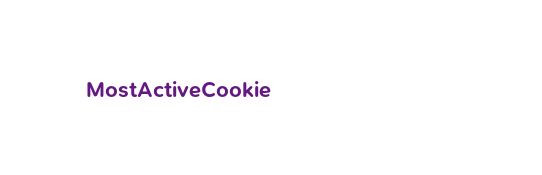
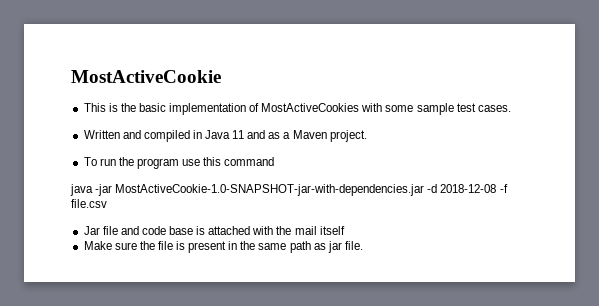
(271, 89) none -> [83,103,511,115] [83,130,367,142] [83,157,275,169] [70,184,508,196] [71,199,107,208] [83,226,345,235] [83,241,363,253] // This is the basic implementation of MostActiveCookies with some sample test cases. // Written and compiled in Java 11 and as a Maven project. // To run the program use this command // java -jar MostActiveCookie-1.0-SNAPSHOT-jar-with-dependencies.jar -d 2018-12-08 -f file.csv // Jar file and code base is attached with the mail itself // Make sure the file is present in the same path as jar file.

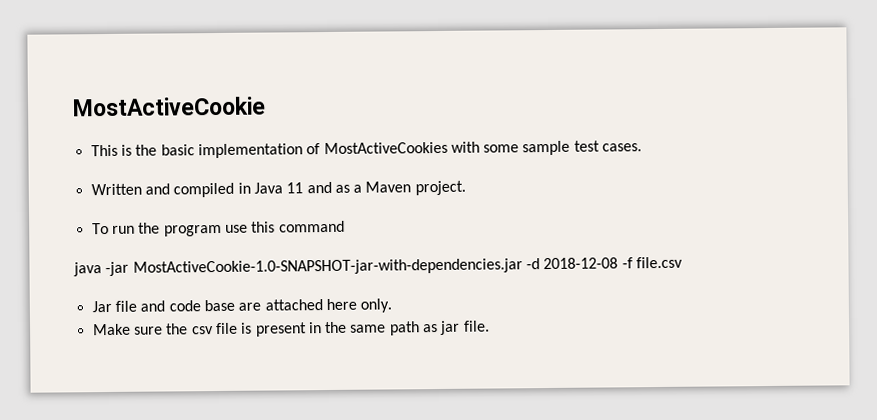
[196,226,345,235] is attached with the mail itself -> [238,298,393,313] are attached here only.
(155, 245) none -> [191,326,214,335] csv

